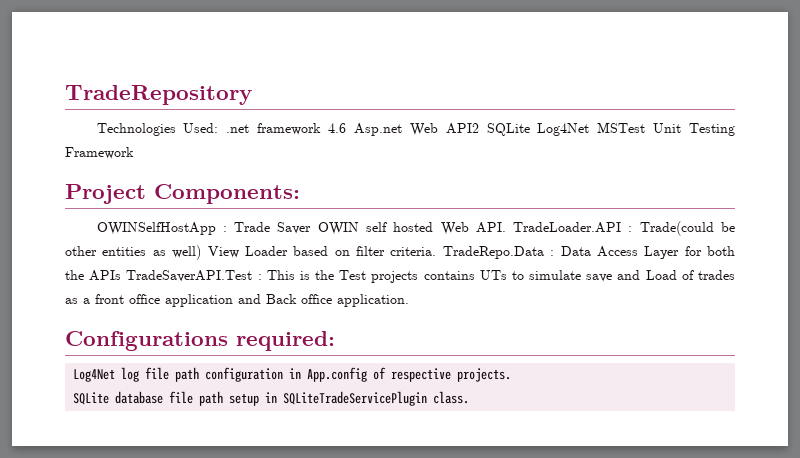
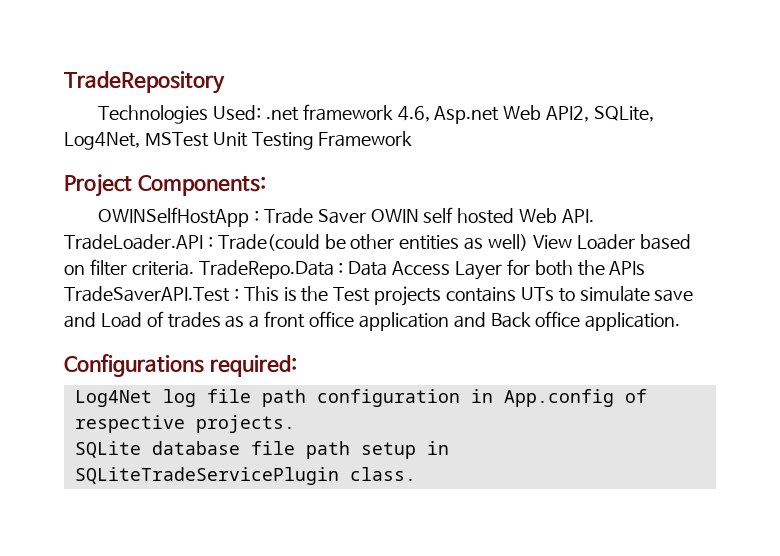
[328,123,347,133] 4.6 -> [397,106,430,122] 4.6,
[445,123,590,136] API2 SQLite Log4Net -> [546,106,655,122] [64,132,140,150] API2, SQLite, Log4Net,

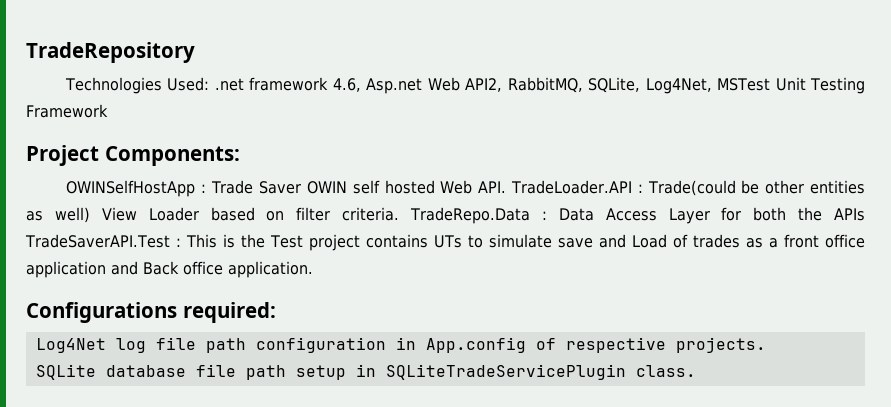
(590, 114) none -> [507,77,583,93] RabbitMQ,
[374,286,442,306] projects -> [308,234,360,251] project

